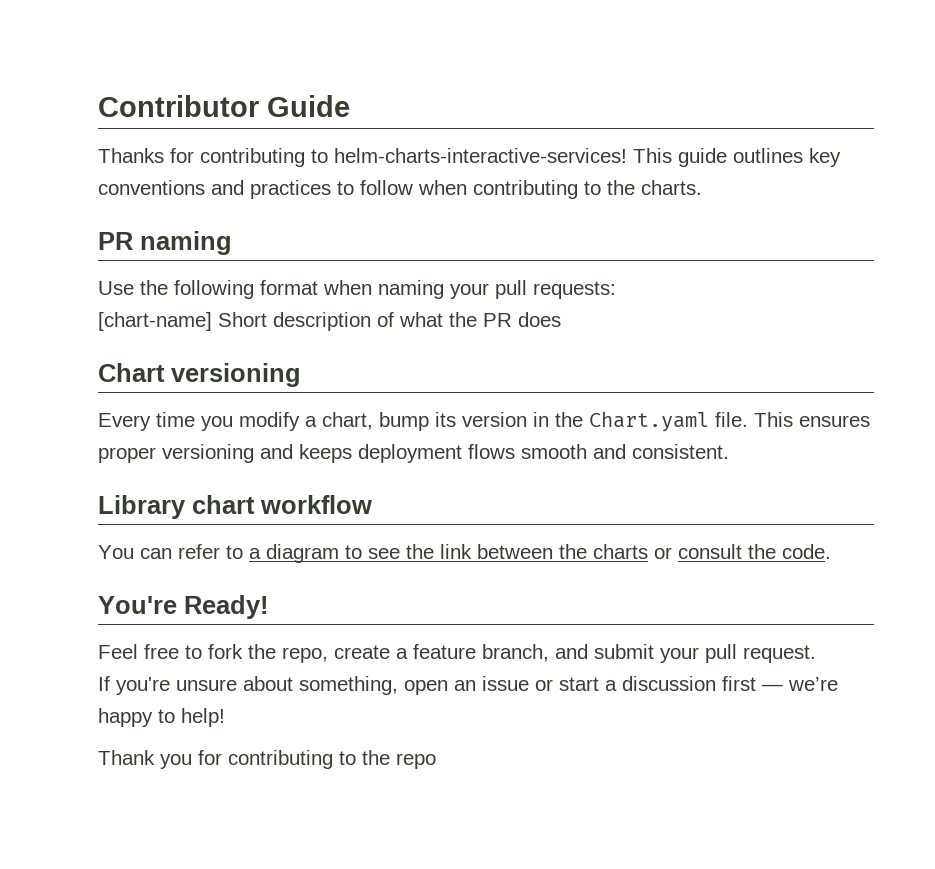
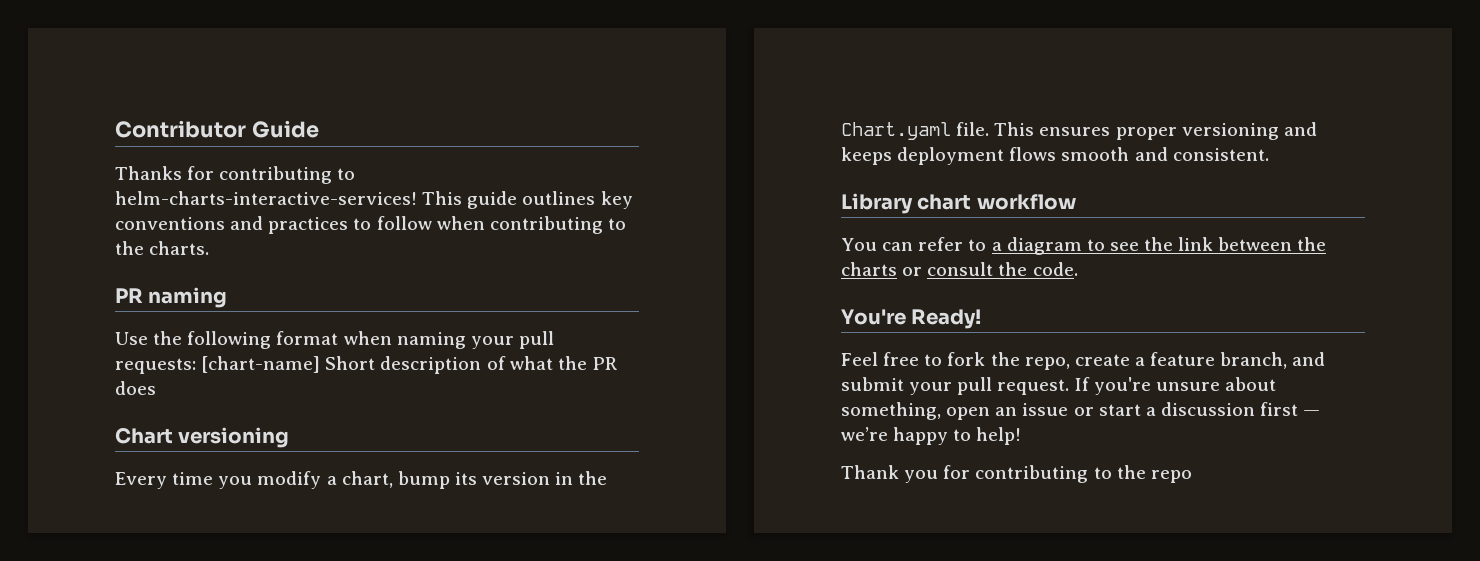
(616, 290) // -> (196, 366) none
(816, 654) // -> (1070, 387) none

